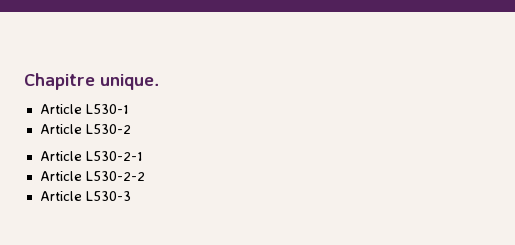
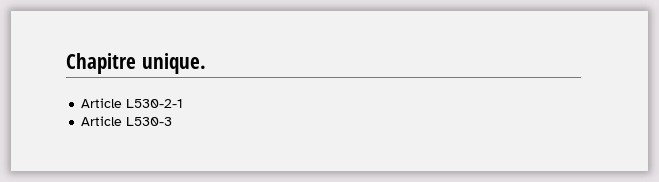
[39,104,129,114] [39,124,131,134] // Article L530-1 // Article L530-2 -> (206, 63) none
[39,171,145,181] // Article L530-2-2 -> (184, 103) none

